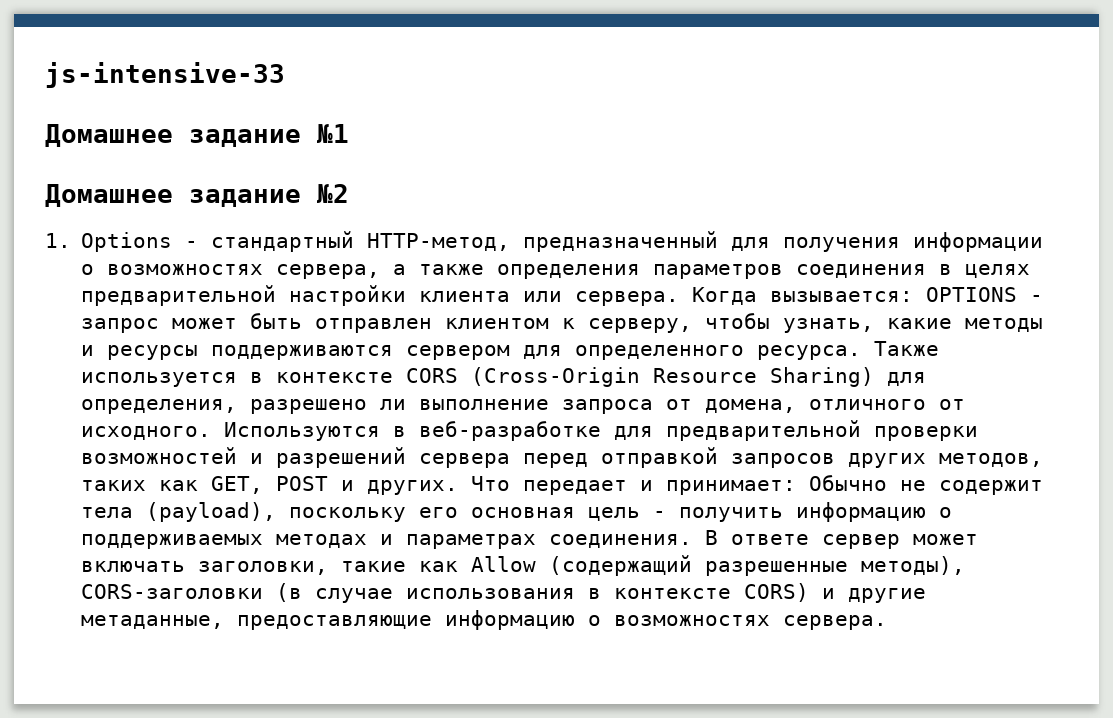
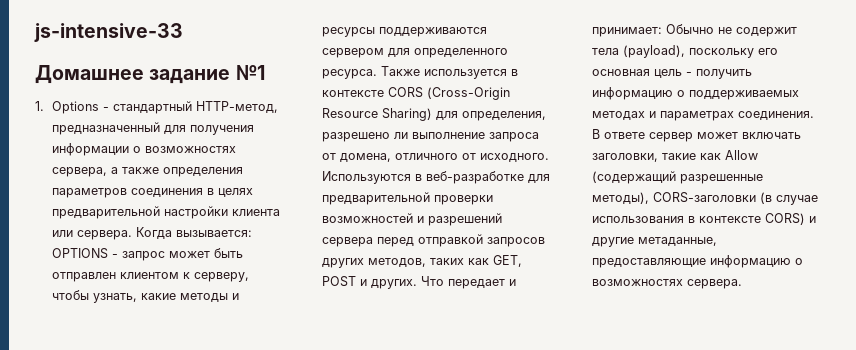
[45,184,349,207] // Домашнее задание №2 -> (265, 72) none

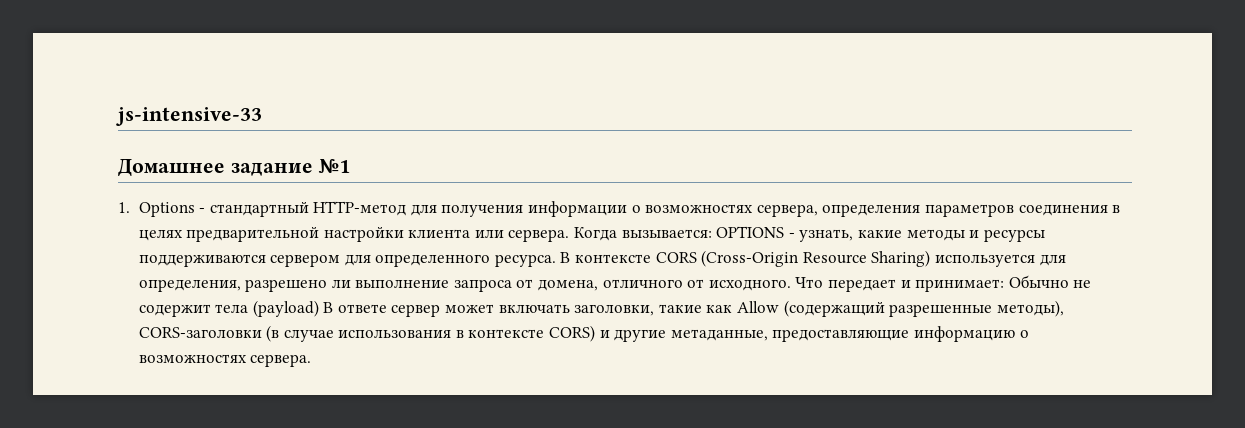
[196,101,279,113] [52,122,161,135] HTTP-метод, предназначенный -> [313,201,407,216] HTTP-метод
[111,167,160,174] а также -> (818, 210) none
[122,248,244,261] [52,272,250,282] [52,290,90,300] запрос может быть отправлен клиентом к серверу, чтобы -> (795, 235) none
[381,66,519,79] Также используется в -> [560,252,571,263] В
(433, 114) none -> [934,254,1035,267] используется
[322,171,551,184] [322,192,494,205] [322,213,503,226] [322,234,546,247] [322,255,523,268] [322,276,418,289] Используются в веб-разработке для предварительной проверки возможностей и разрешений сервера перед отправкой запросов других методов, таких как GET, POST и других. -> (791, 285) none
[623,45,779,58] [592,69,753,79] [592,87,800,100] [592,111,815,121] (payload), поскольку его основная цель - получить информацию о поддерживаемых методах и параметрах соединения. -> [252,300,319,317] (payload)

